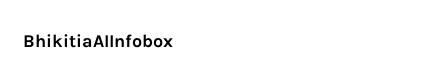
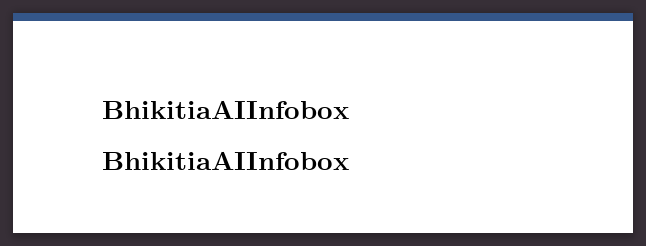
[23,34,173,48] BhikitiaAIInfobox -> [102,100,349,119] [102,151,349,170] BhikitiaAIInfobox // BhikitiaAIInfobox

